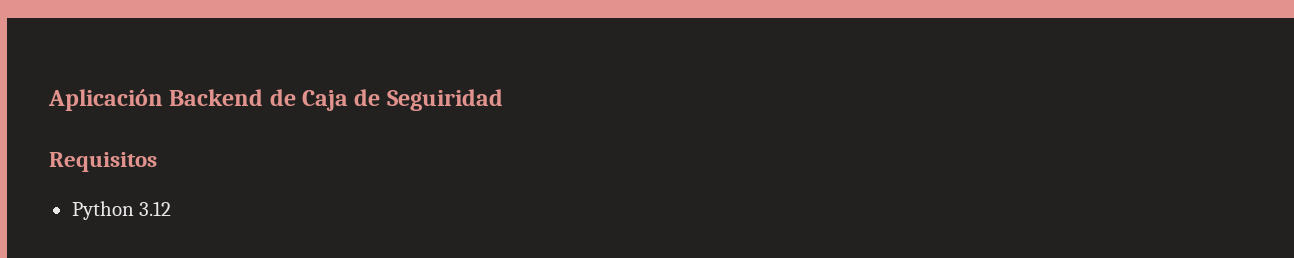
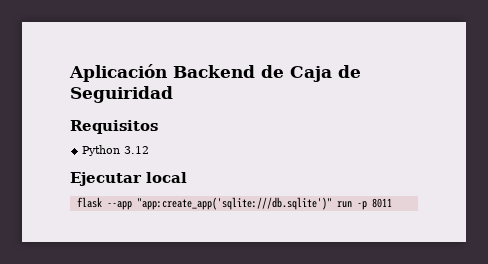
(172, 208) none -> [70,172,187,186] [76,197,392,210] // Ejecutar local // flask --app "app:create_app('sqlite:///db.sqlite')" run -p 8011

